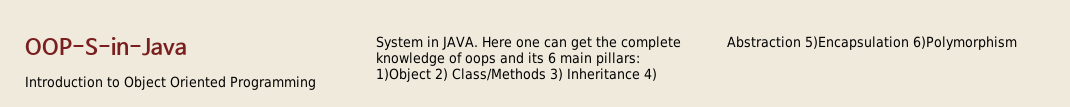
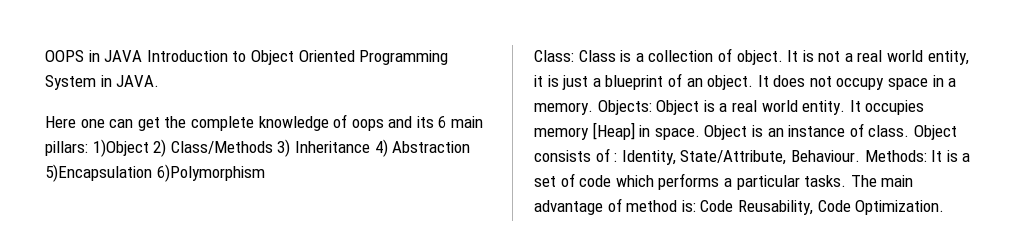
[25,37,187,56] OOP-S-in-Java // -> [45,50,143,62] OOPS in JAVA
(478, 43) none -> (160, 81) //
(1017, 43) none -> [534,48,969,65] [534,73,957,90] [534,100,925,115] [534,122,957,140] [534,148,971,165] [534,173,914,190] [534,198,945,215] // Class: Class is a collection of object. It is not a real world entity, it is just a blueprint of an object. It does not occupy space in a memory. Objects: Object is a real world entity. It occupies memory [Heap] in space. Object is an instance of class. Object consists of : Identity, State/Attribute, Behaviour. Methods: It is a set of code which performs a particular tasks. The main advantage of method is: Code Reusability, Code Optimization.

